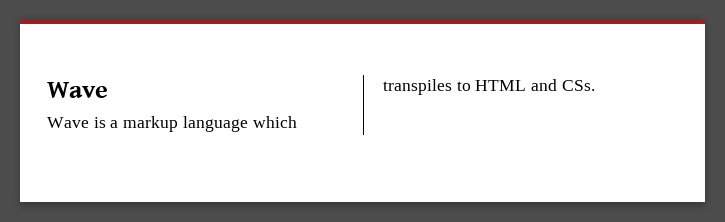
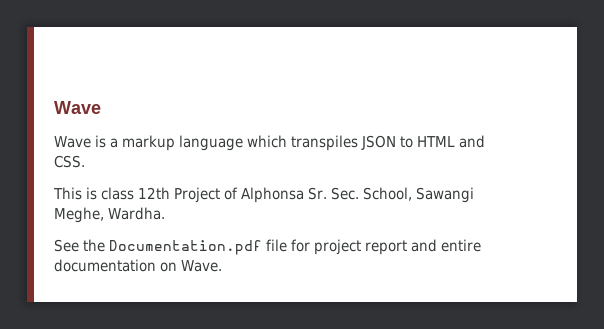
(452, 87) none -> [360,135,396,150] JSON
[561,80,595,91] CSs. -> [54,155,85,168] [53,187,474,203] [54,207,165,223] [54,239,481,255] [54,259,222,272] CSS. // This is class 12th Project of Alphonsa Sr. Sec. School, Sawangi Meghe, Wardha. // See the Documentation.pdf file for project report and entire documentation on Wave.

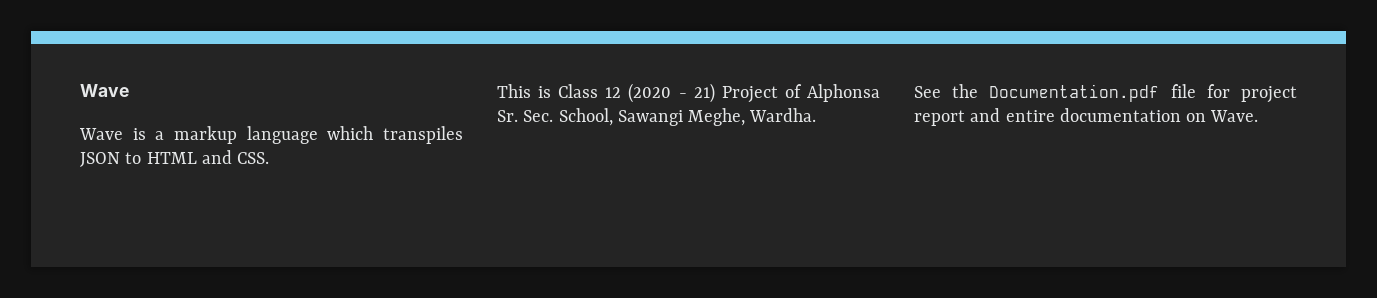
[101,187,170,200] class 12th -> [558,83,715,103] Class 12 (2020 - 21)

